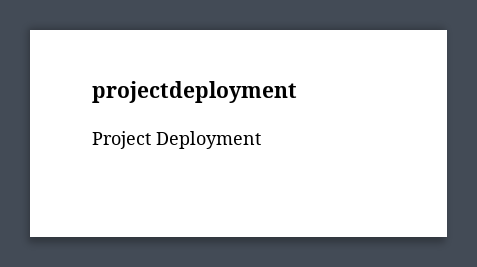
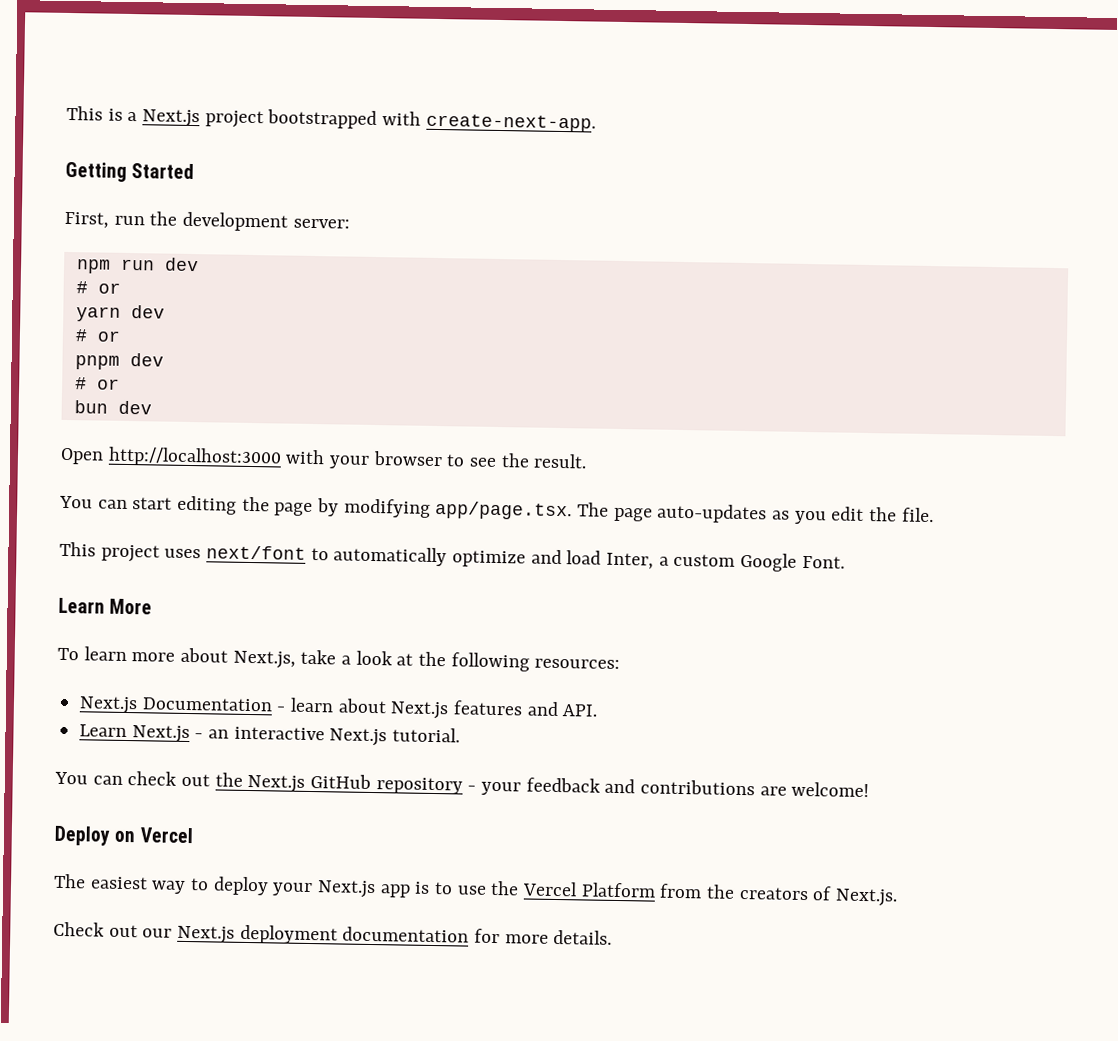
[92,81,297,103] [92,131,261,149] projectdeployment // Project Deployment -> [66,105,596,133] [65,161,195,182] [64,211,350,232] [75,257,199,274] [75,281,121,294] [75,305,165,322] [74,329,121,342] [74,353,164,370] [74,377,120,390] [73,400,152,415] [60,446,588,469] [59,495,934,525] [59,541,845,572] [58,597,153,615] [57,646,621,672] [79,696,599,720] [79,724,461,747] [54,771,870,798] [54,825,193,846] [53,873,899,907] [53,921,613,945] This is a Next.js project bootstrapped with create-next-app. // Getting Started // First, run the development server: // npm run dev // # or // yarn dev // # or // pnpm dev // # or // bun dev // Open http://localhost:3000 with your browser to see the result. // You can start editing the page by modifying app/page.tsx. The page auto-updates as you edit the file. // This project uses next/font to automatically optimize and load Inter, a custom Google Font. // Learn More // To learn more about Next.js, take a look at the following resources: // Next.js Documentation - learn about Next.js features and API. // Learn Next.js - an interactive Next.js tutorial. // You can check out the Next.js GitHub repository - your feedback and contributions are welcome! // Deploy on Vercel // The easiest way to deploy your Next.js app is to use the Vercel Platform from the creators of Next.js. // Check out our Next.js deployment documentation for more details.

